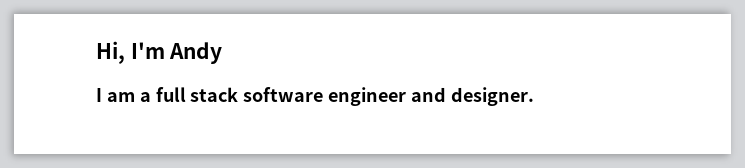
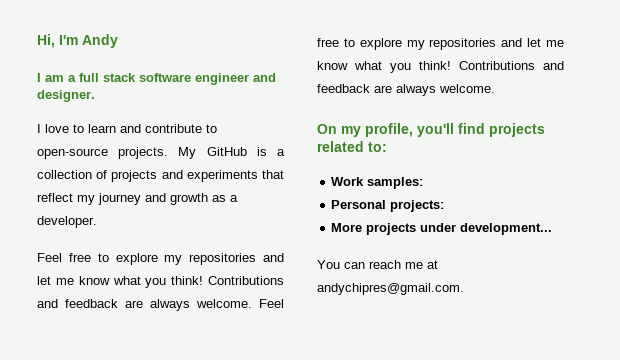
(534, 96) none -> [37,124,217,133] [37,147,285,159] [37,170,284,182] [37,193,238,205] [37,216,97,228] [37,253,284,265] [37,276,284,288] [37,299,284,311] [317,38,564,50] [317,61,564,73] [317,84,495,96] [317,123,545,137] [317,141,387,152] [331,177,424,189] [331,200,445,212] [331,223,553,235] [317,260,438,269] [317,283,464,295] // I love to learn and contribute to open-source projects. My GitHub is a collection of projects and experiments that reflect my journey and growth as a developer. // Feel free to explore my repositories and let me know what you think! Contributions and feedback are always welcome. Feel free to explore my repositories and let me know what you think! Contributions and feedback are always welcome. // On my profile, you'll find projects related to: // Work samples: // Personal projects: // More projects under development... // You can reach me at andychipres@gmail.com.

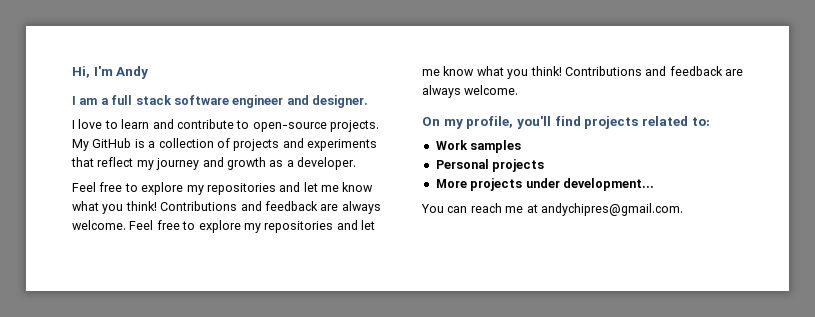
[367,177,424,189] samples: -> [470,140,522,153] samples
[390,200,445,212] projects: -> [492,159,545,172] projects

